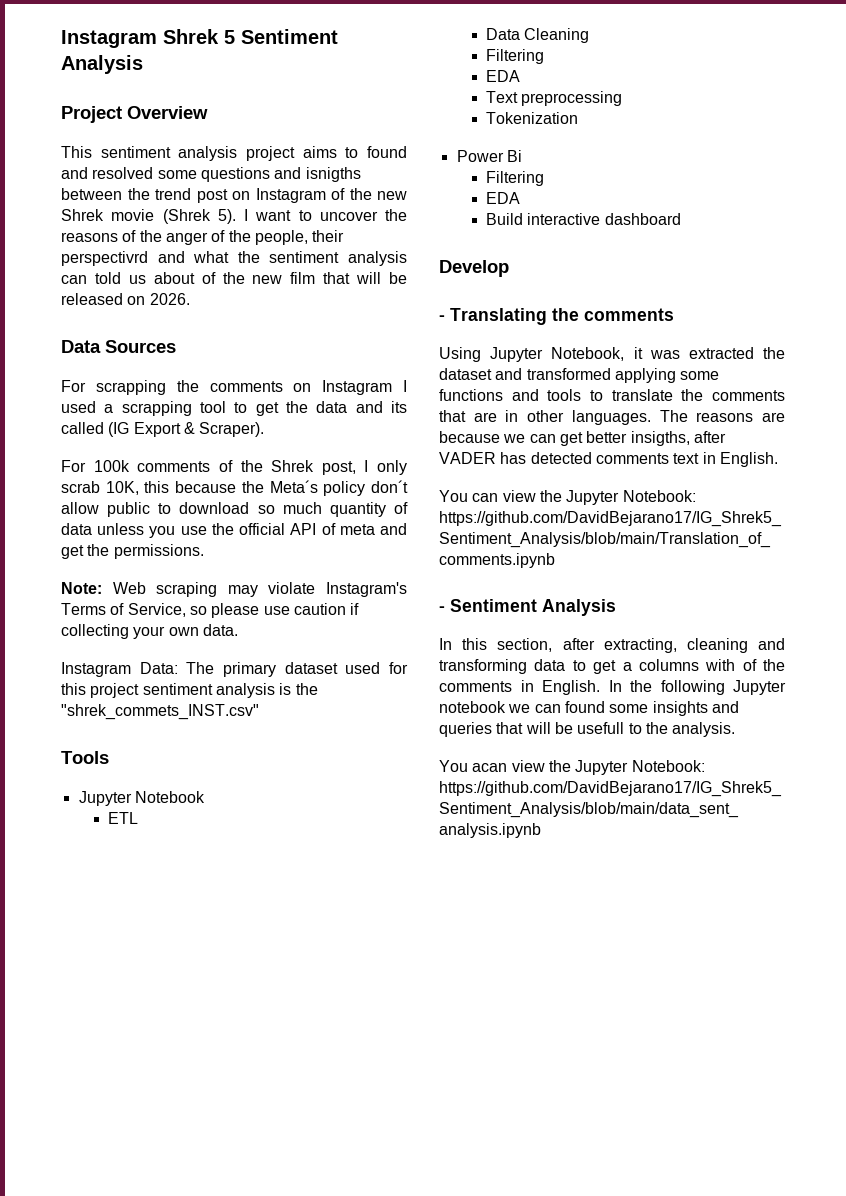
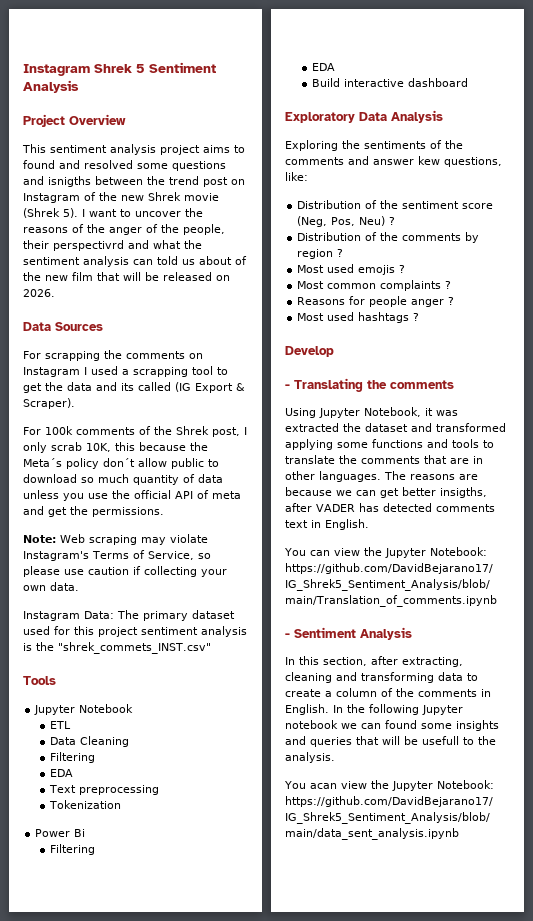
(681, 219) none -> [285,110,443,123] [285,140,463,151] [285,156,502,167] [285,172,308,181] [297,200,494,209] [297,216,396,227] [297,232,480,243] [297,249,344,259] [297,264,406,275] [297,280,452,291] [297,296,455,307] [297,312,420,323] // Exploratory Data Analysis // Exploring the sentiments of the comments and answer kew questions, like: // Distribution of the sentiment score (Neg, Pos, Neu) ? // Distribution of the comments by region ? // Most used emojis ? // Most common complaints ? // Reasons for people anger ? // Most used hashtags ?
[593,659,736,674] get a columns with -> [285,688,377,697] create a column

